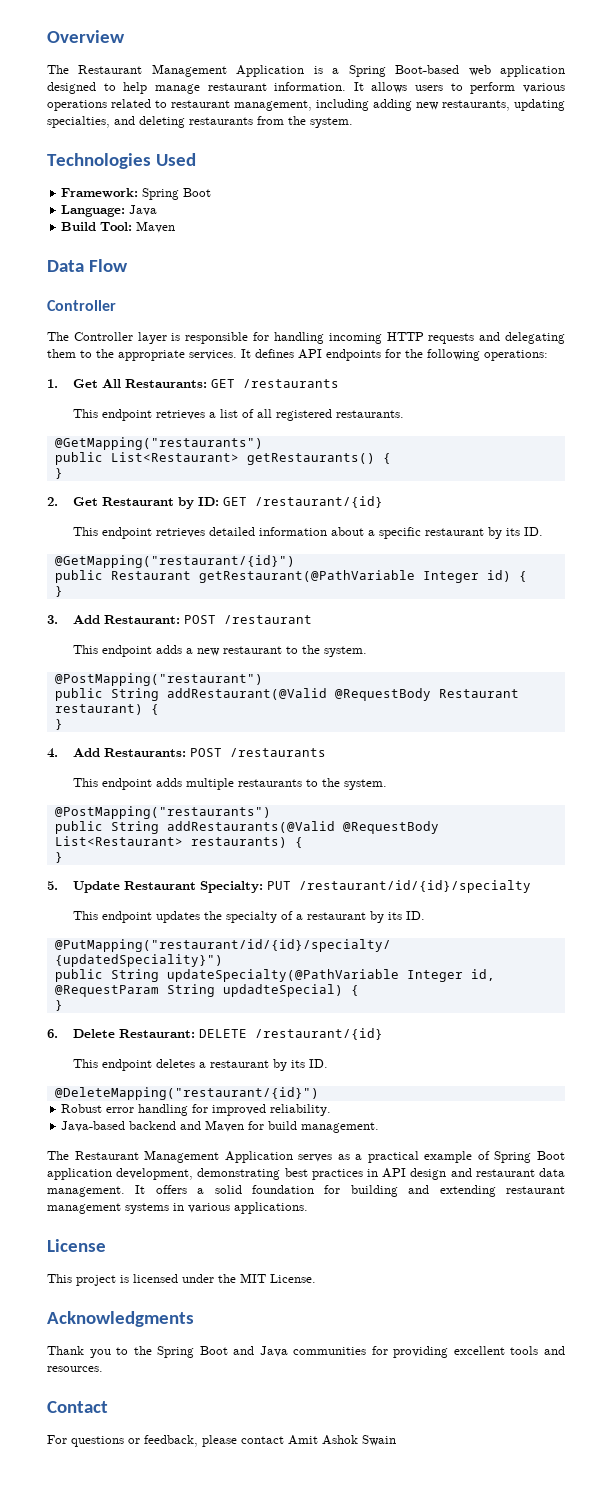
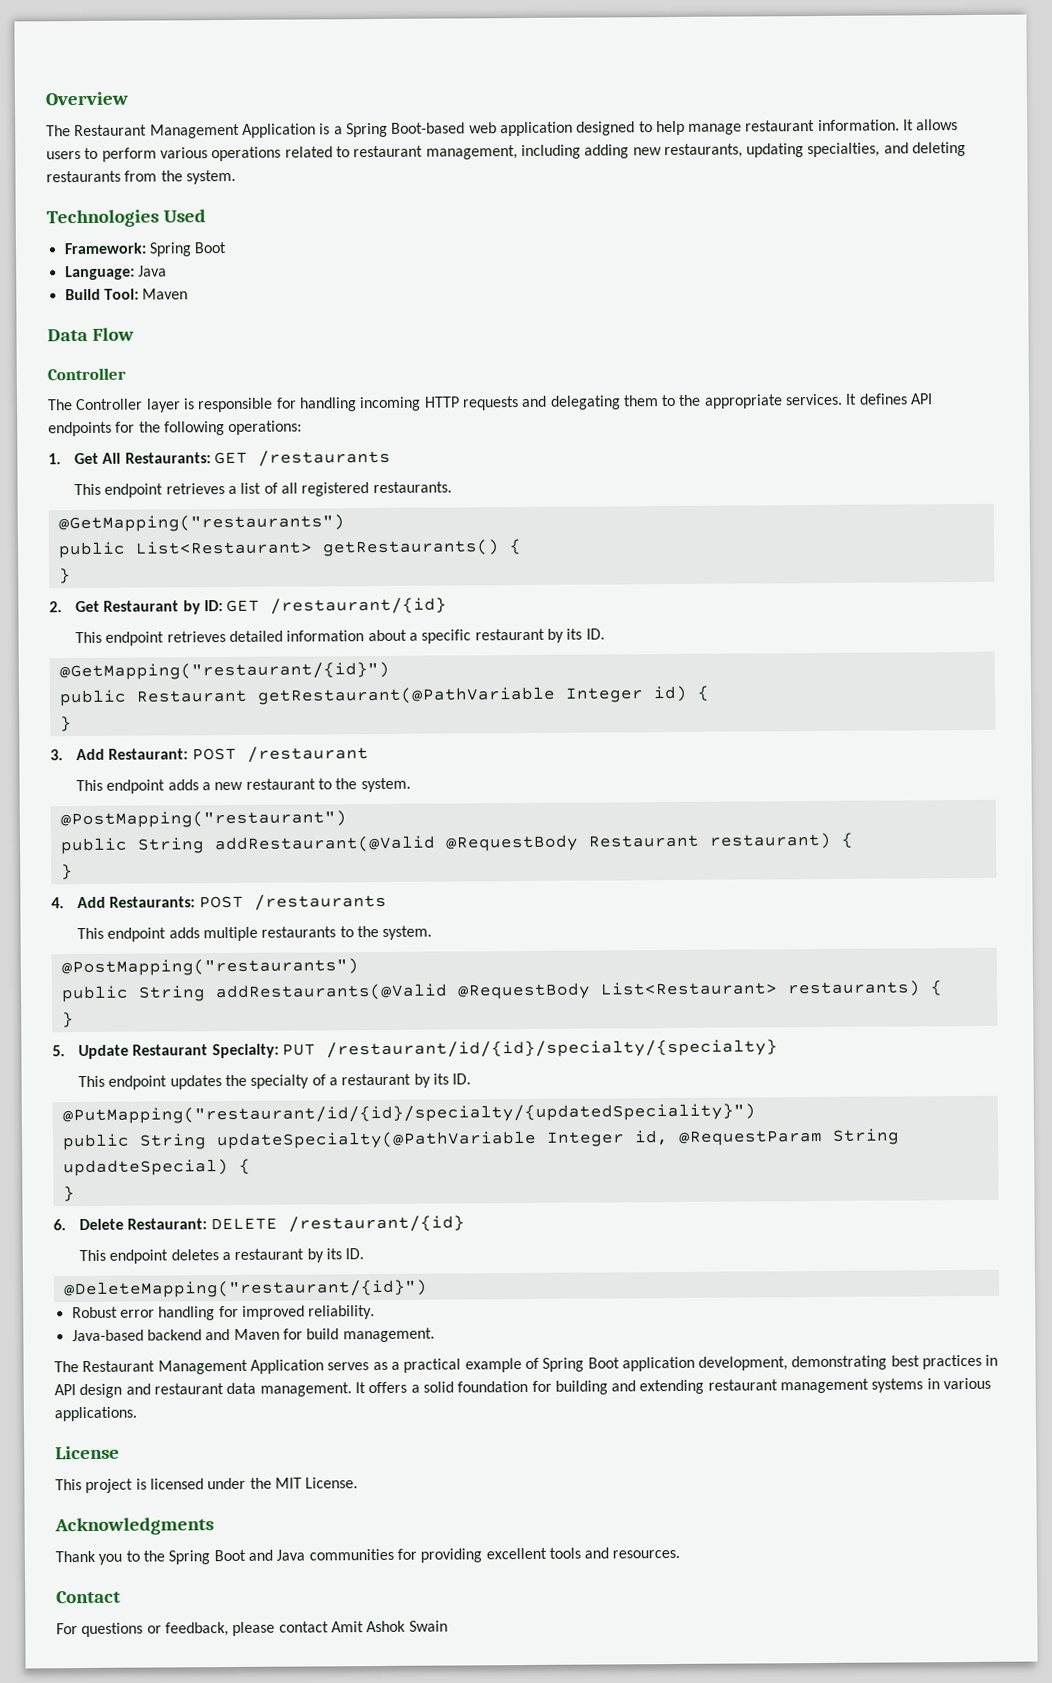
[298,880,531,893] /restaurant/id/{id}/specialty -> [326,1039,779,1059] /restaurant/id/{id}/specialty/{specialty}

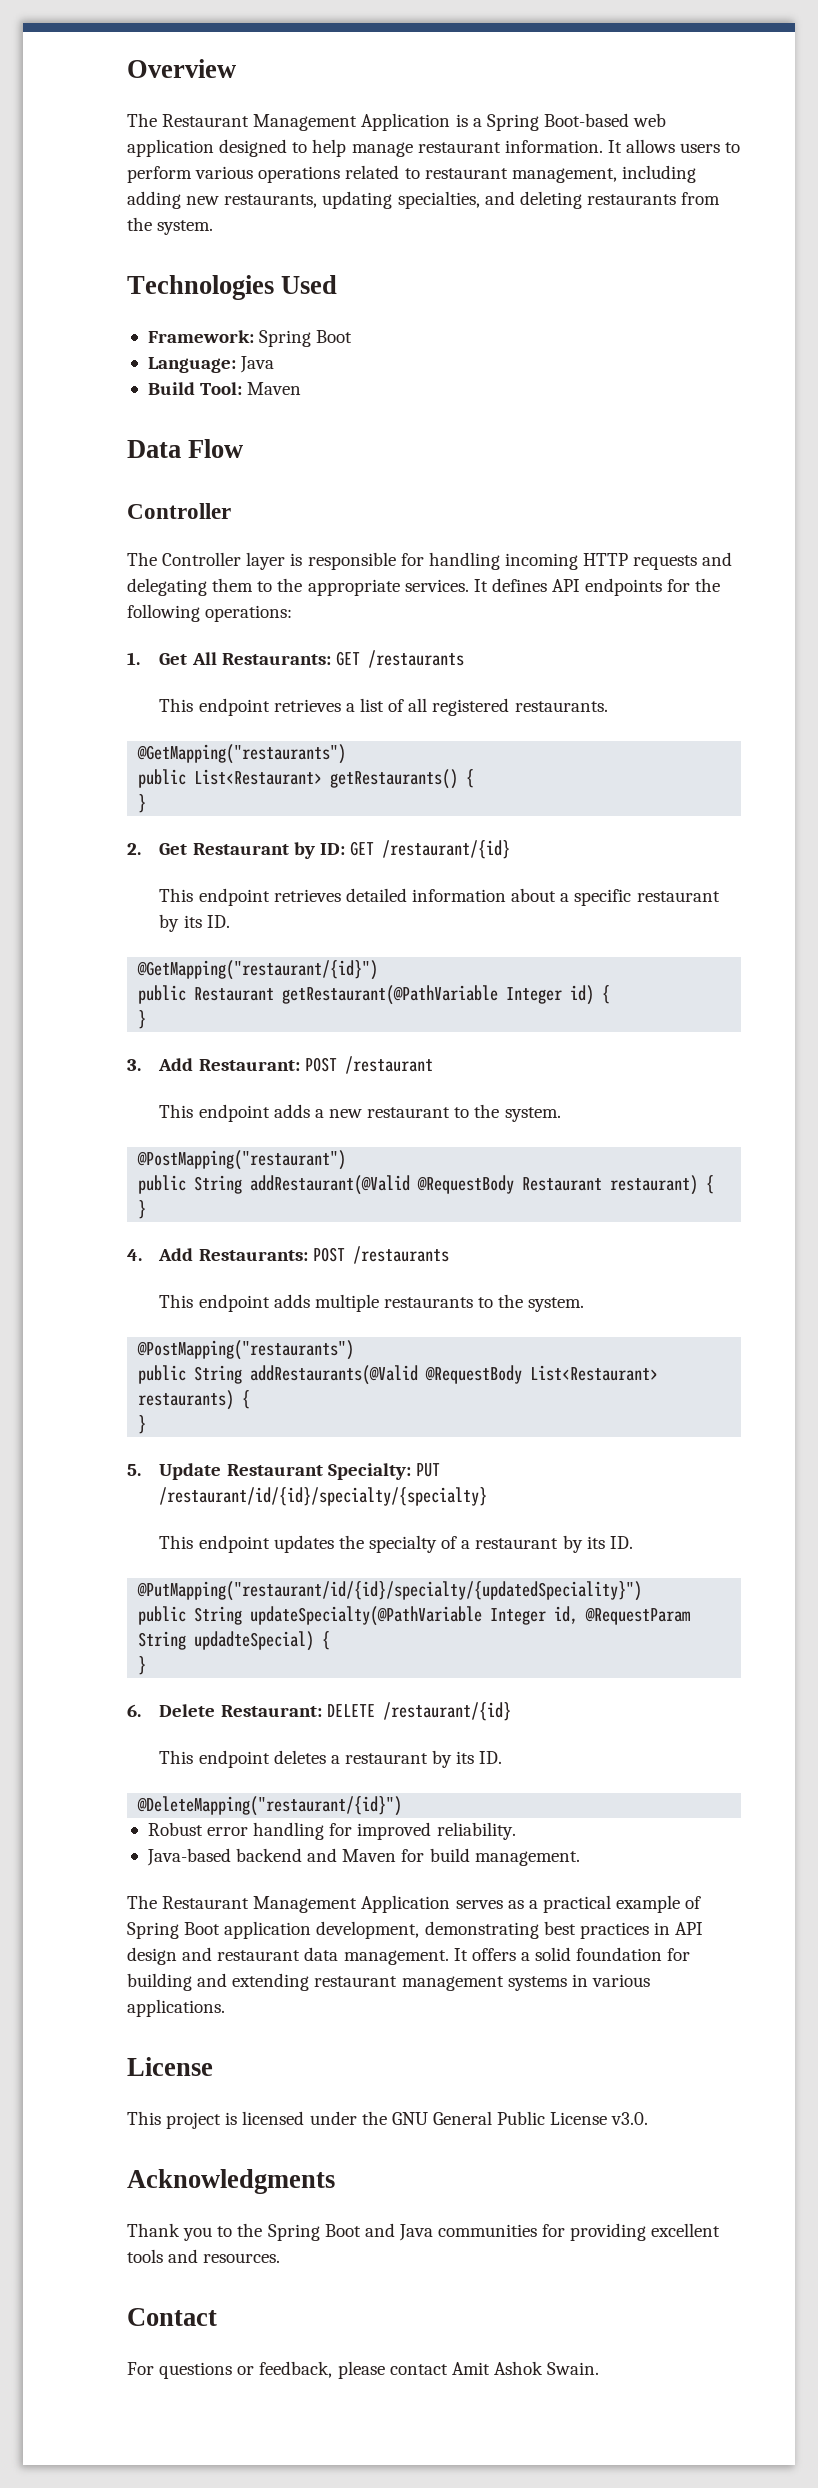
[274,1477,359,1489] MIT License. -> [391,2111,649,2125] GNU General Public License v3.0.
[408,1620,448,1632] Swain -> [547,2362,600,2375] Swain.

